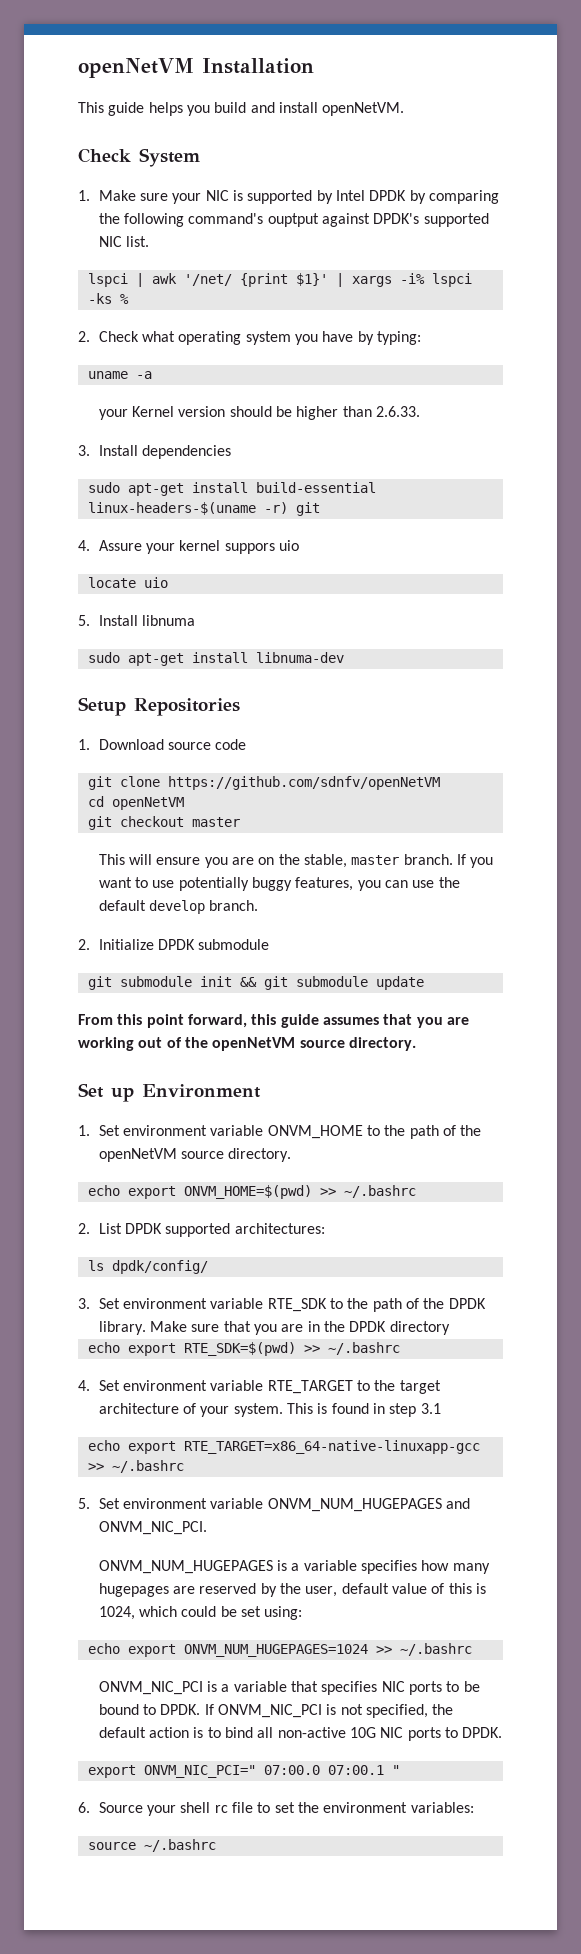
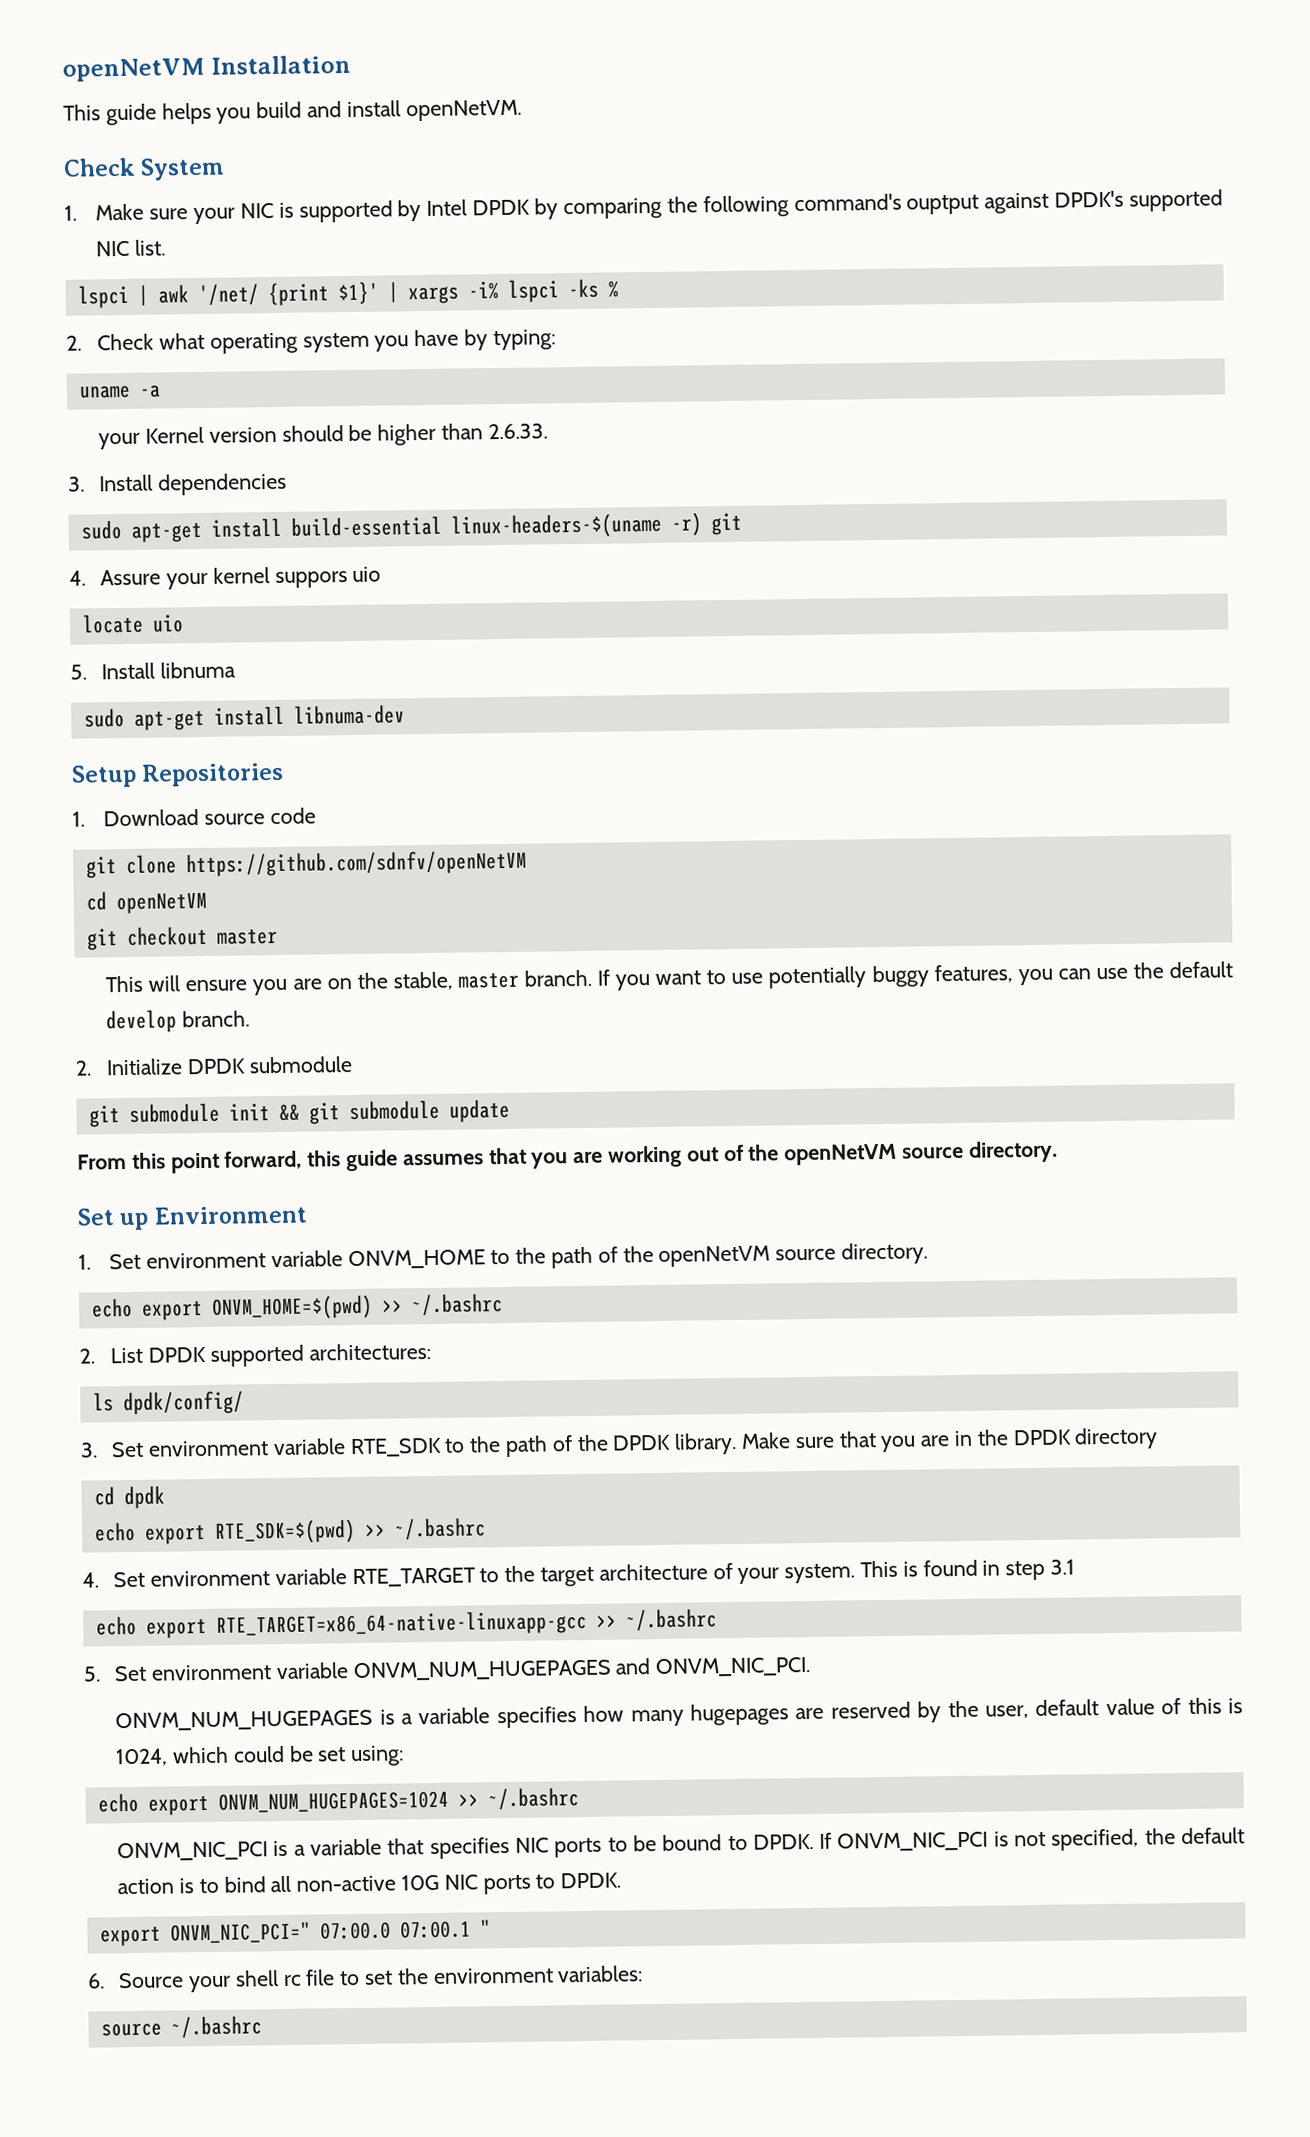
(450, 1328) none -> [93,1485,165,1510] // cd dpdk

